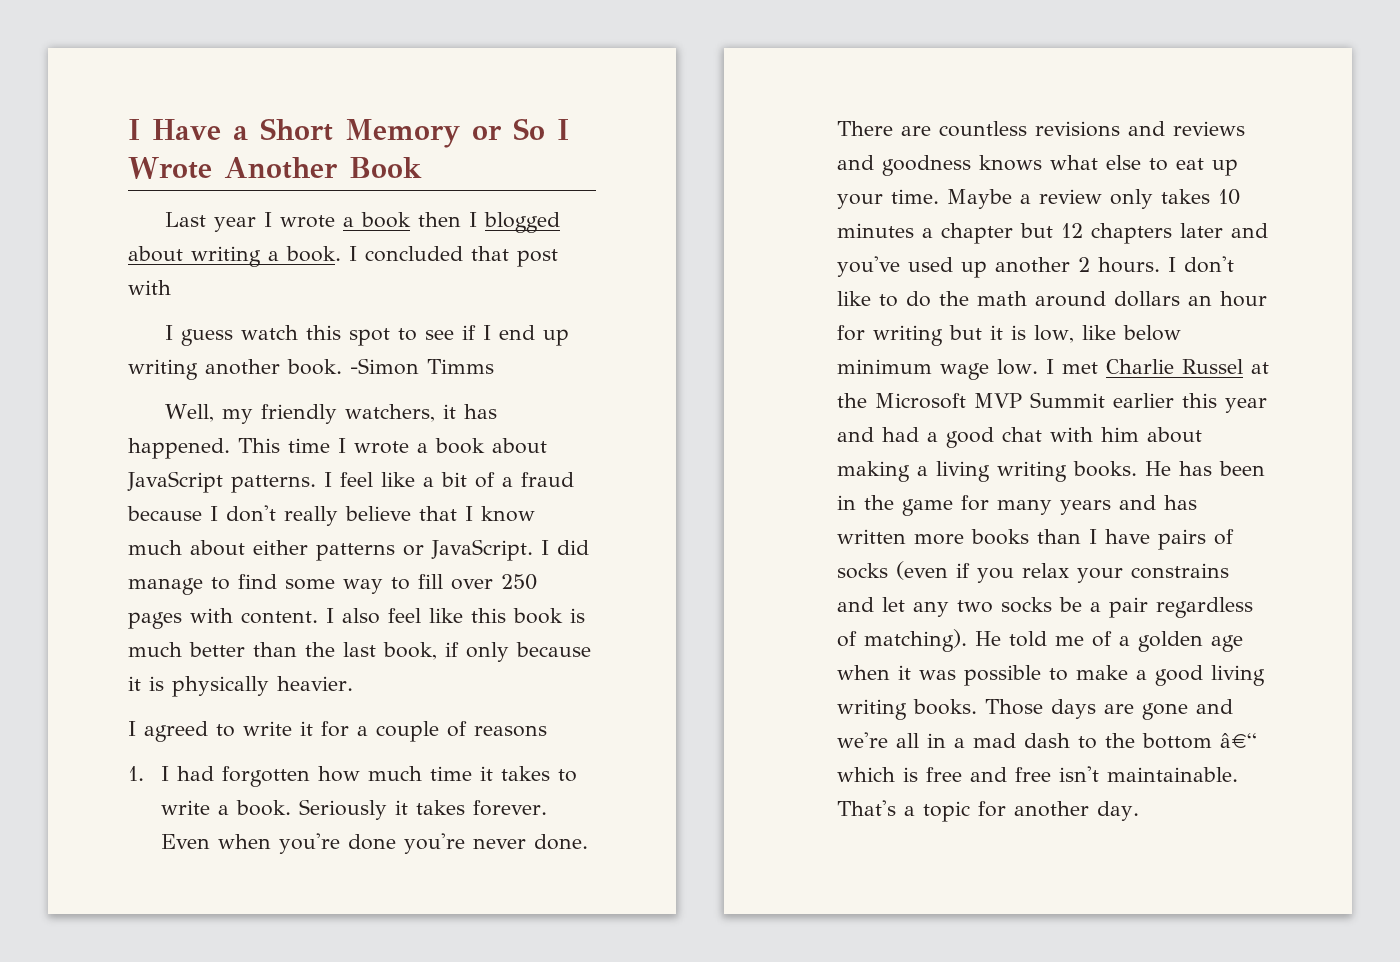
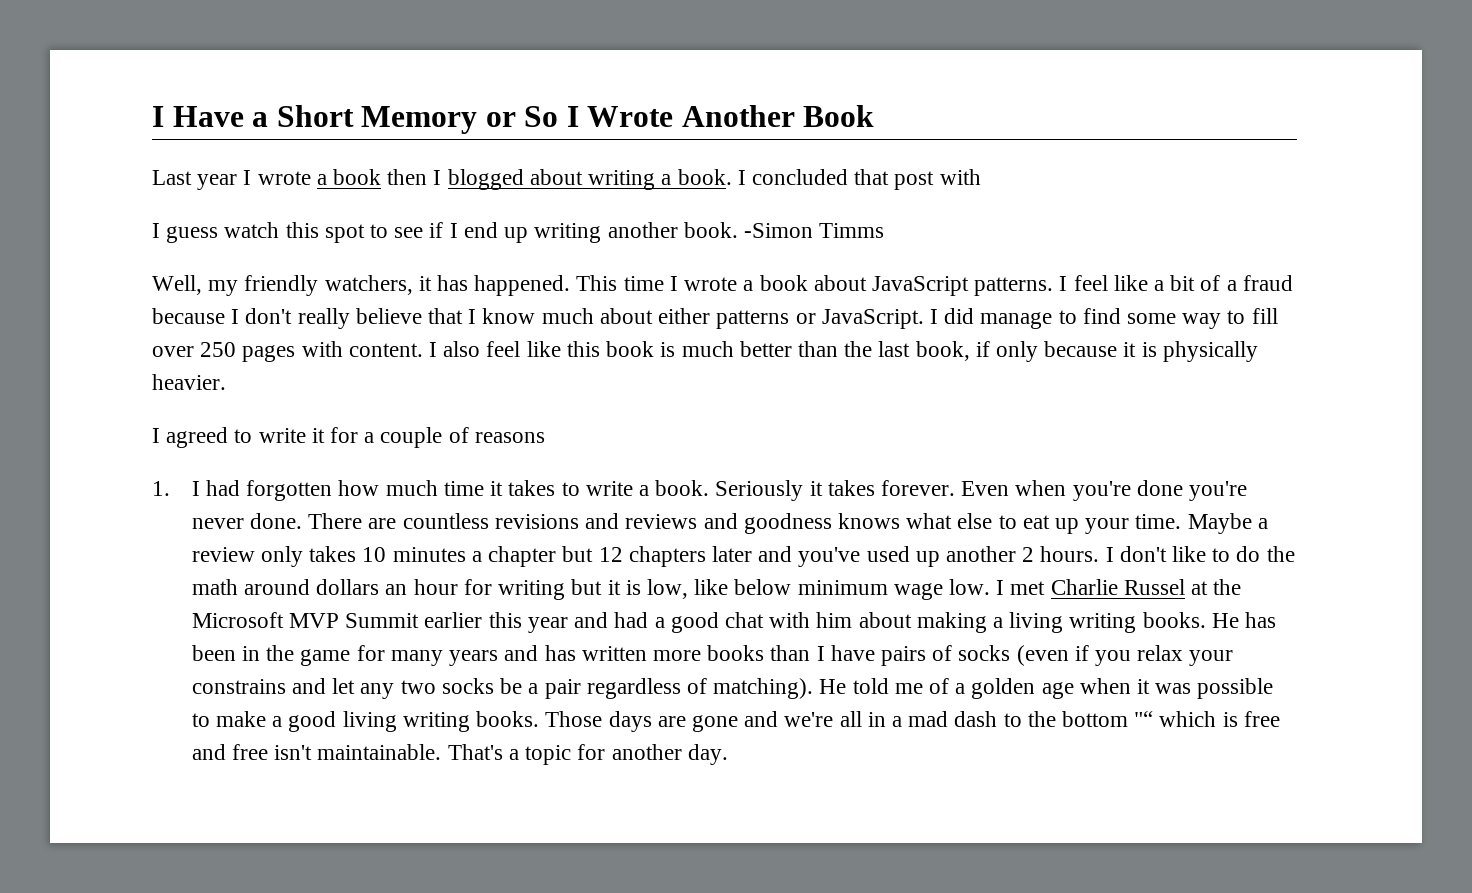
[1219,733,1257,748] â€“ -> [1134,711,1154,727] "“

